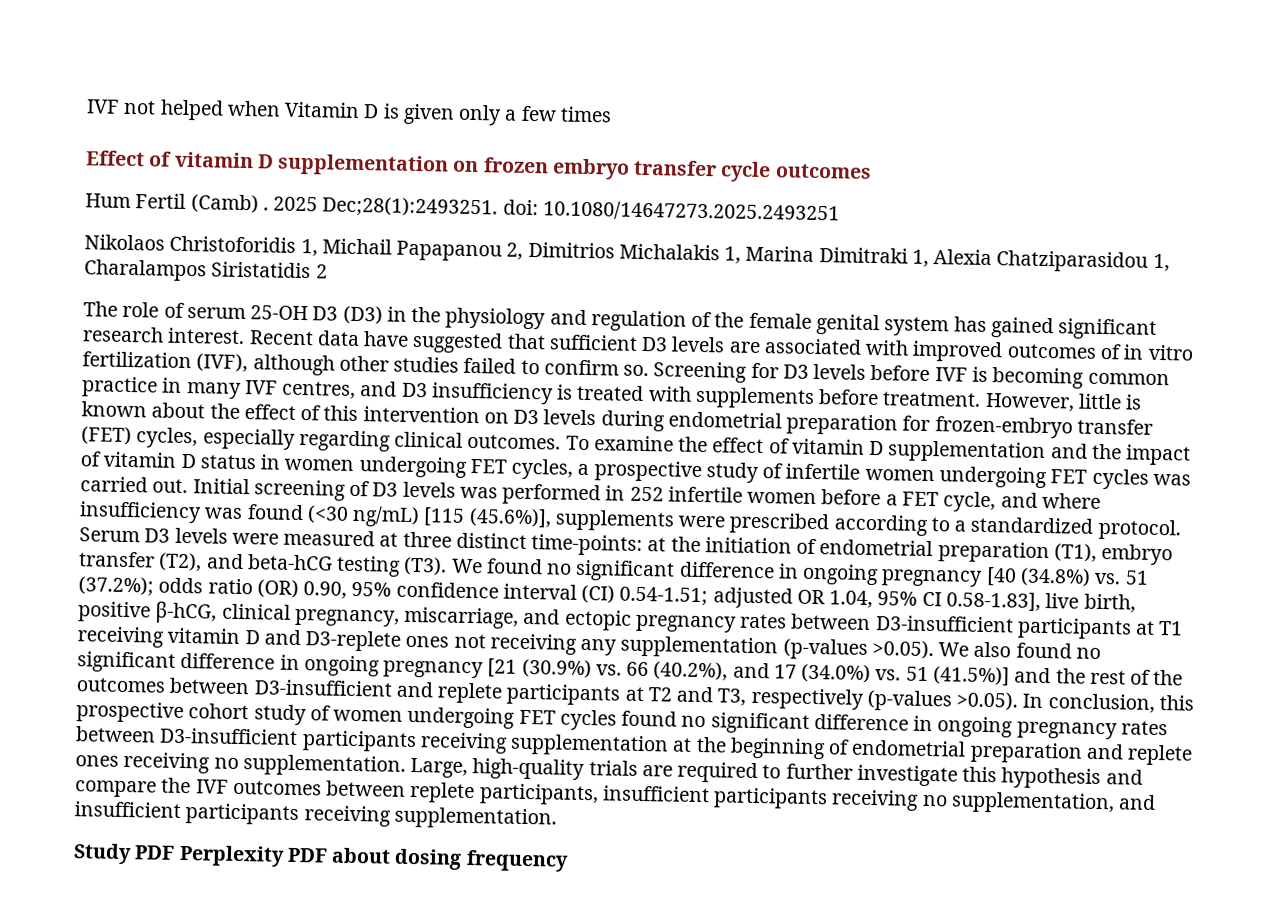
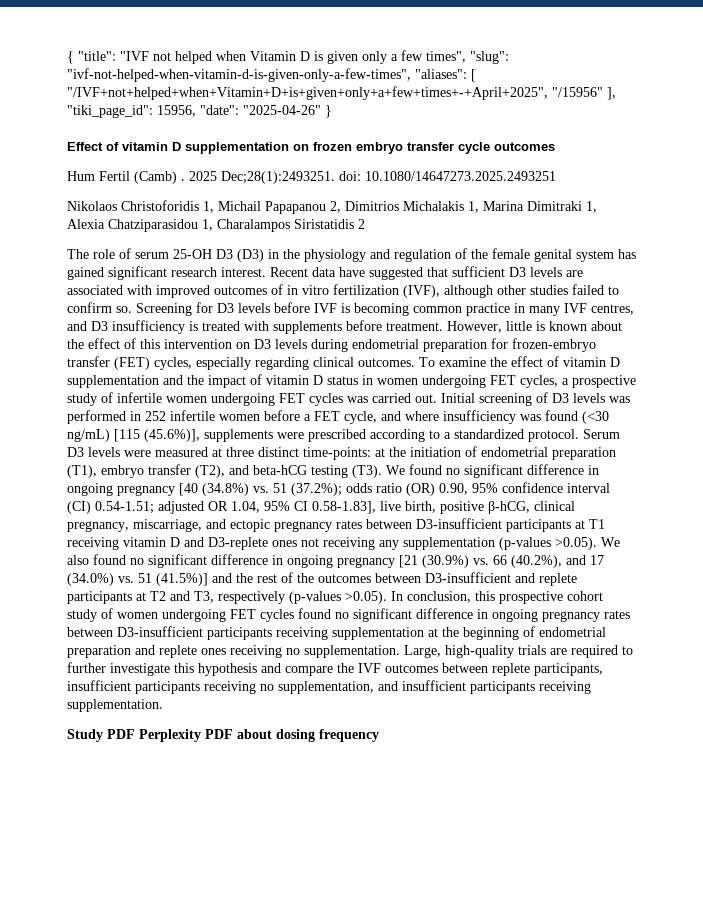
[86,99,120,114] IVF -> [67,51,149,64] { "title": "IVF
[559,106,612,123] times -> [426,51,509,64] [67,68,476,82] [67,86,616,100] [67,105,332,118] times", "slug": "ivf-not-helped-when-vitamin-d-is-given-only-a-few-times", "aliases": [ "/IVF+not+helped+when+Vitamin+D+is+given+only+a+few+times+-+April+2025", "/15956" ], "tiki_page_id": 15956, "date": "2025-04-26" }

